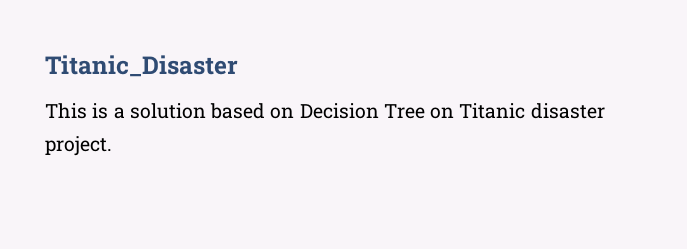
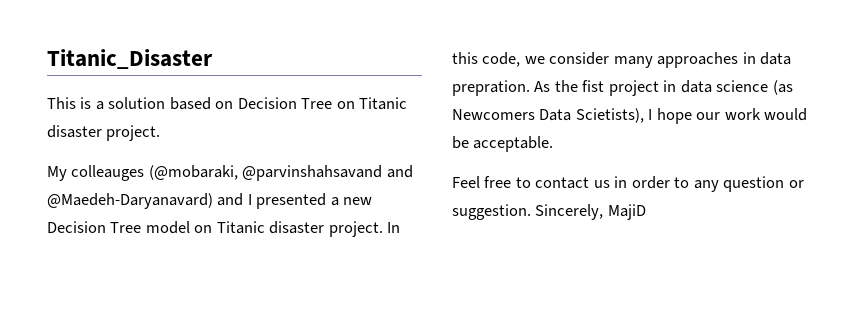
(112, 146) none -> [47,165,413,181] [47,193,373,209] [47,221,401,237] [452,52,792,68] [452,80,793,96] [452,108,808,124] [452,136,554,152] [452,176,804,192] [452,204,646,220] // My colleauges (@mobaraki, @parvinshahsavand and @Maedeh-Daryanavard) and I presented a new Decision Tree model on Titanic disaster project. In this code, we consider many approaches in data prepration. As the fist project in data science (as Newcomers Data Scietists), I hope our work would be acceptable. // Feel free to contact us in order to any question or suggestion. Sincerely, MajiD

